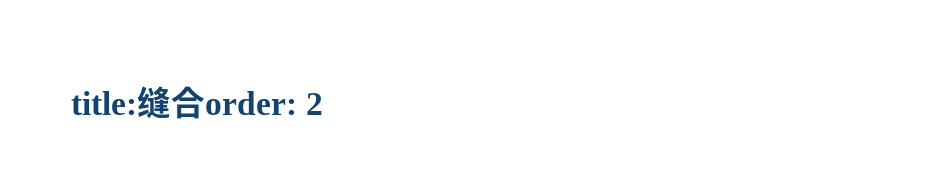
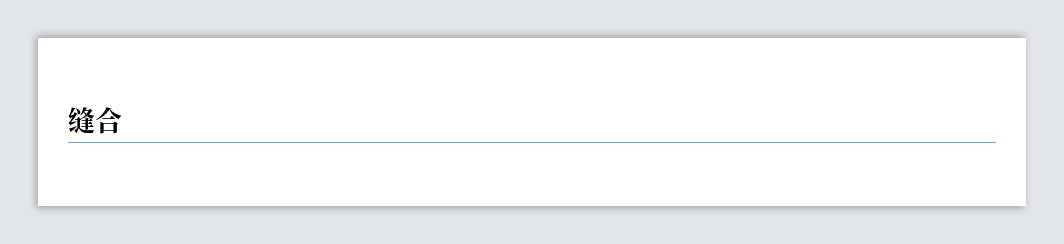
[71,86,324,119] title:缝合order: 2 -> [68,107,122,134] 缝合

